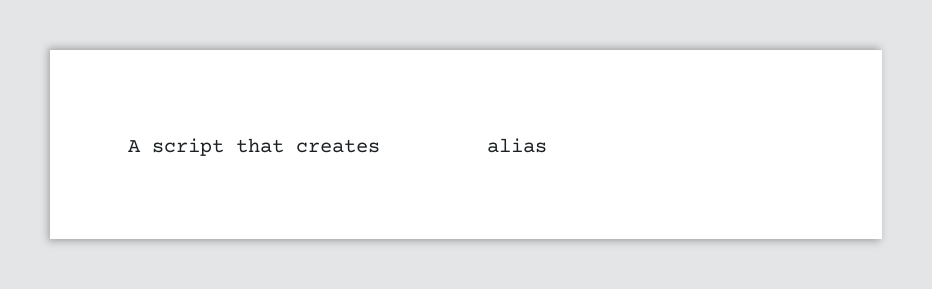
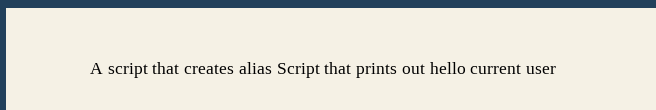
(547, 145) none -> [276,62,556,78] Script that prints out hello current user

